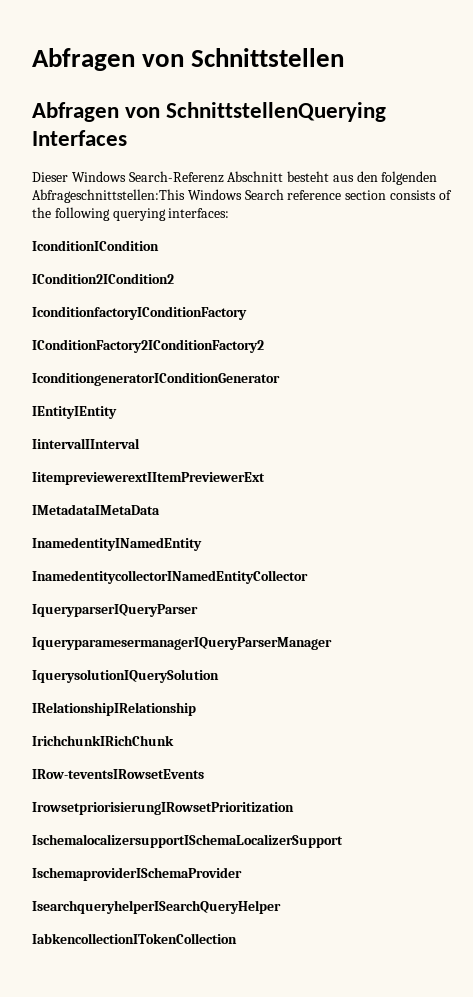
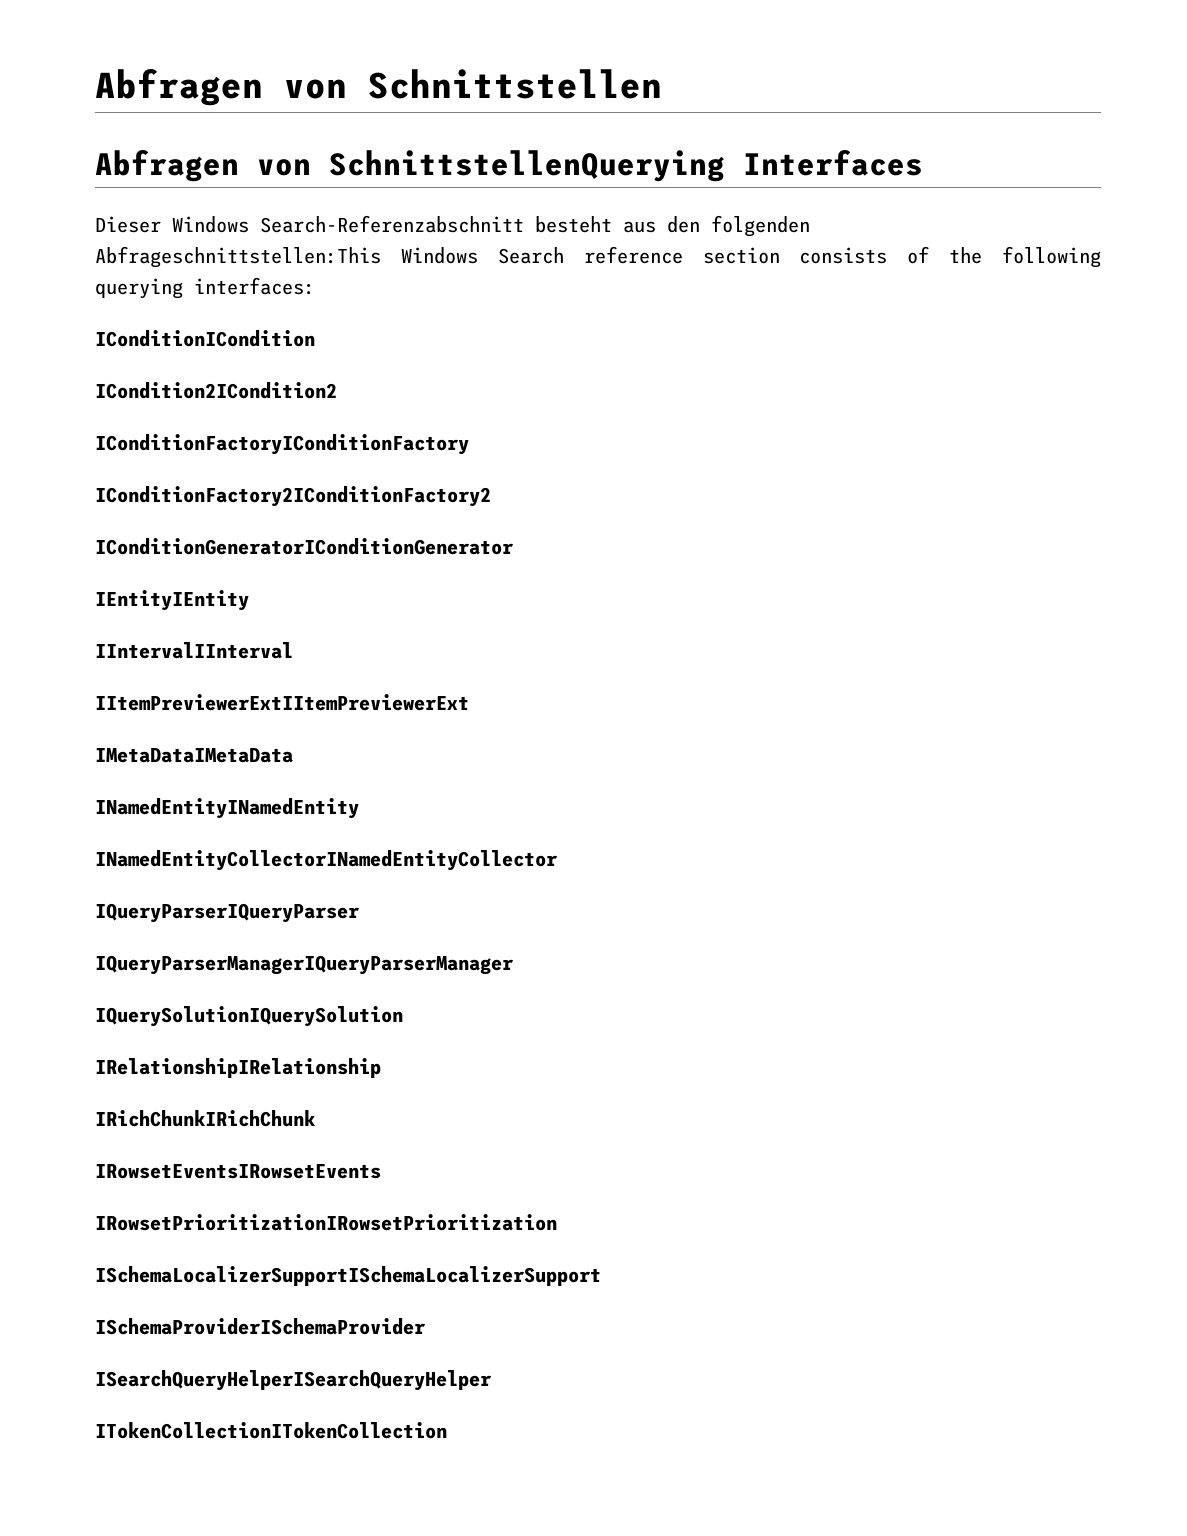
[128,171,284,183] Search-Referenz Abschnitt -> [260,215,524,233] Search-Referenzabschnitt
[32,240,159,251] IconditionICondition -> [95,330,315,347] IConditionICondition
[32,306,247,320] IconditionfactoryIConditionFactory -> [95,434,469,455] IConditionFactoryIConditionFactory
[32,372,280,386] IconditiongeneratorIConditionGenerator -> [95,538,514,555] IConditionGeneratorIConditionGenerator
[32,438,140,449] [32,472,265,485] [32,504,160,515] [32,537,202,551] [32,570,308,584] [32,604,198,617] [32,637,332,650] [32,669,219,683] [32,702,196,716] [32,735,174,746] [32,769,204,779] [32,802,294,815] [32,834,343,848] [32,867,242,881] [32,900,281,914] [32,933,237,944] IintervalIInterval // IitempreviewerextIItemPreviewerExt // IMetadataIMetaData // InamedentityINamedEntity // InamedentitycollectorINamedEntityCollector // IqueryparserIQueryParser // IqueryparamesermanagerIQueryParserManager // IquerysolutionIQuerySolution // IRelationshipIRelationship // IrichchunkIRichChunk // IRow-teventsIRowsetEvents // IrowsetpriorisierungIRowsetPrioritization // IschemalocalizersupportISchemaLocalizerSupport // IschemaproviderISchemaProvider // IsearchqueryhelperISearchQueryHelper // IabkencollectionITokenCollection -> [95,642,293,659] [95,694,469,711] [95,748,293,763] [95,798,359,819] [95,850,558,871] [95,903,360,923] [95,955,514,975] [95,1006,403,1027] [95,1058,381,1078] [95,1110,316,1127] [95,1164,381,1179] [95,1214,557,1231] [95,1266,601,1286] [95,1318,426,1335] [95,1370,492,1391] [95,1422,447,1439] IIntervalIInterval // IItemPreviewerExtIItemPreviewerExt // IMetaDataIMetaData // INamedEntityINamedEntity // INamedEntityCollectorINamedEntityCollector // IQueryParserIQueryParser // IQueryParserManagerIQueryParserManager // IQuerySolutionIQuerySolution // IRelationshipIRelationship // IRichChunkIRichChunk // IRowsetEventsIRowsetEvents // IRowsetPrioritizationIRowsetPrioritization // ISchemaLocalizerSupportISchemaLocalizerSupport // ISchemaProviderISchemaProvider // ISearchQueryHelperISearchQueryHelper // ITokenCollectionITokenCollection

